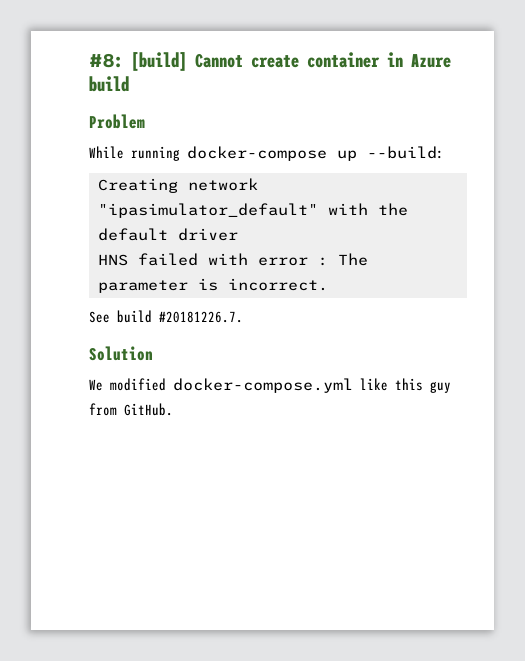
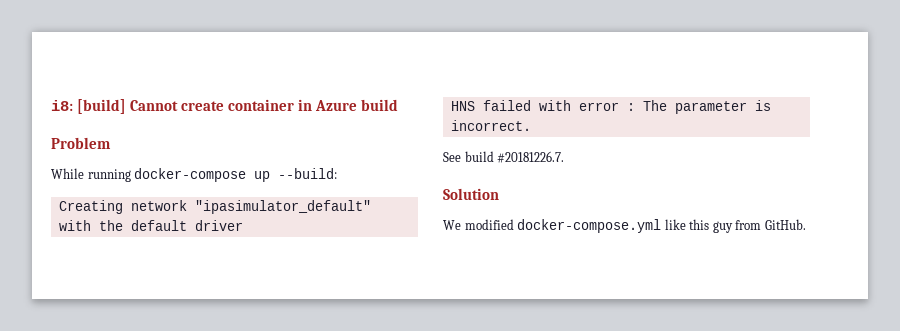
[89,53,123,68] #8: -> [51,100,73,111] i8:

